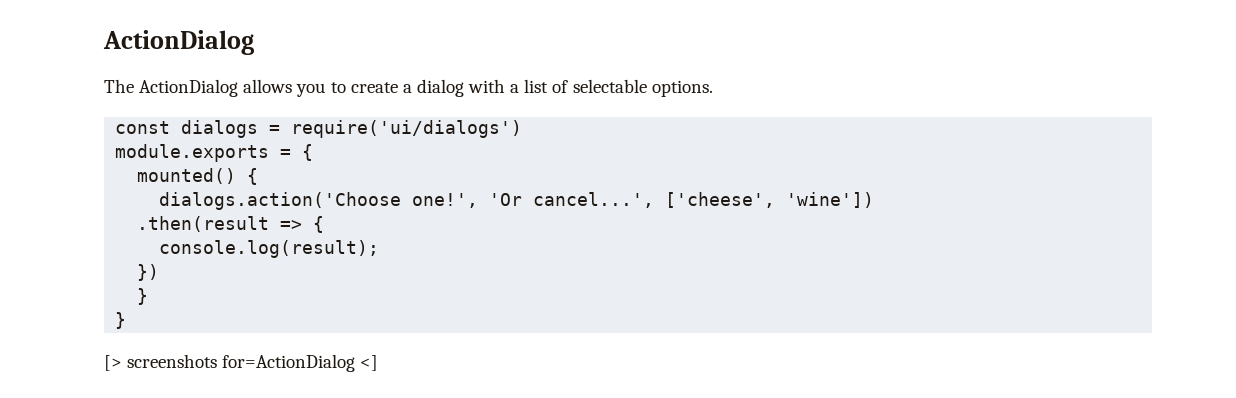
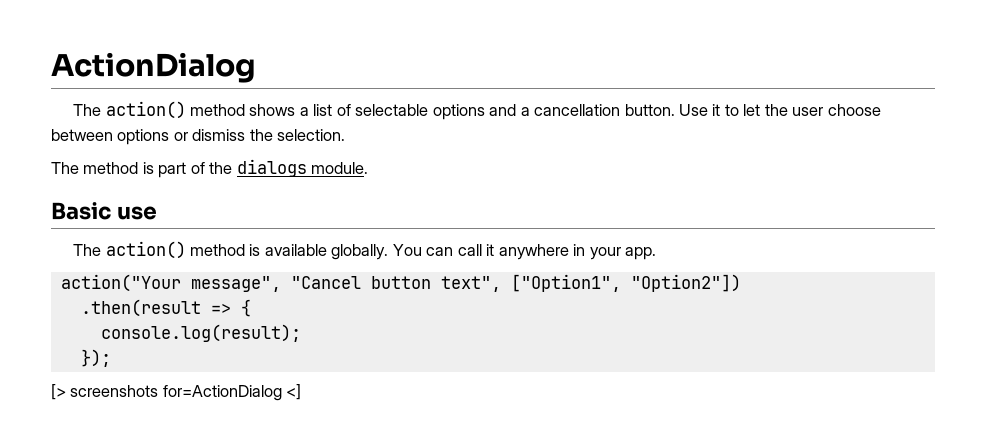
[139,79,713,97] [115,120,523,138] [115,144,314,162] [137,168,259,185] [159,192,875,210] ActionDialog allows you to create a dialog with a list of selectable options. // const dialogs = require('ui/dialogs') // module.exports = { // mounted() { // dialogs.action('Choose one!', 'Or cancel...', ['cheese', 'wine']) -> [105,101,881,120] [51,129,346,145] [51,159,369,178] [51,202,157,220] [73,241,656,260] [60,274,741,292] action() method shows a list of selectable options and a cancellation button. Use it to let the user choose between options or dismiss the selection. // The method is part of the dialogs module. // Basic use // The action() method is available globally. You can call it anywhere in your app. // action("Your message", "Cancel button text", ["Option1", "Option2"])
[137,264,160,281] [137,288,149,305] [115,312,127,329] }) // } // } -> [80,349,111,367] });

